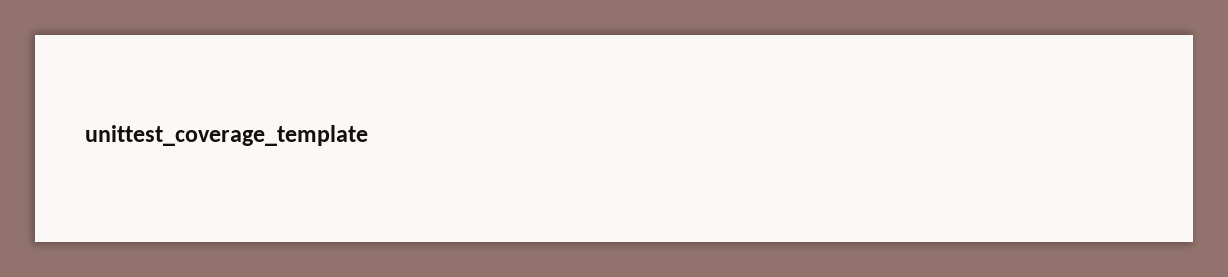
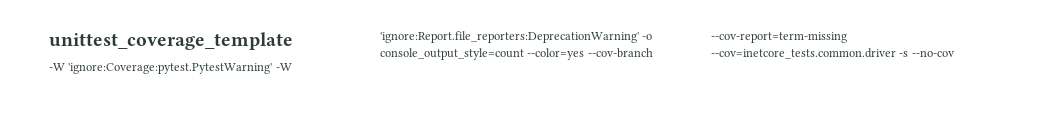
(368, 135) none -> [49,63,292,74] [380,31,653,43] [380,48,653,60] [711,32,847,43] [711,48,955,59] // -W 'ignore:Coverage:pytest.PytestWarning' -W 'ignore:Report.file_reporters:DeprecationWarning' -o console_output_style=count --color=yes --cov-branch --cov-report=term-missing --cov=inetcore_tests.common.driver -s --no-cov

